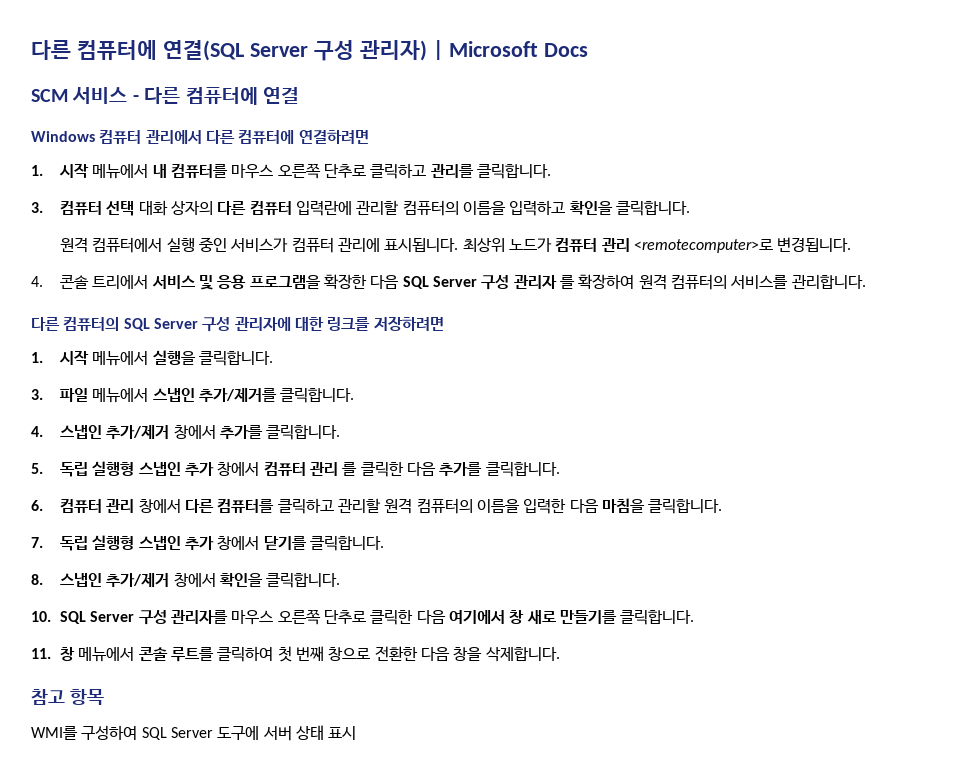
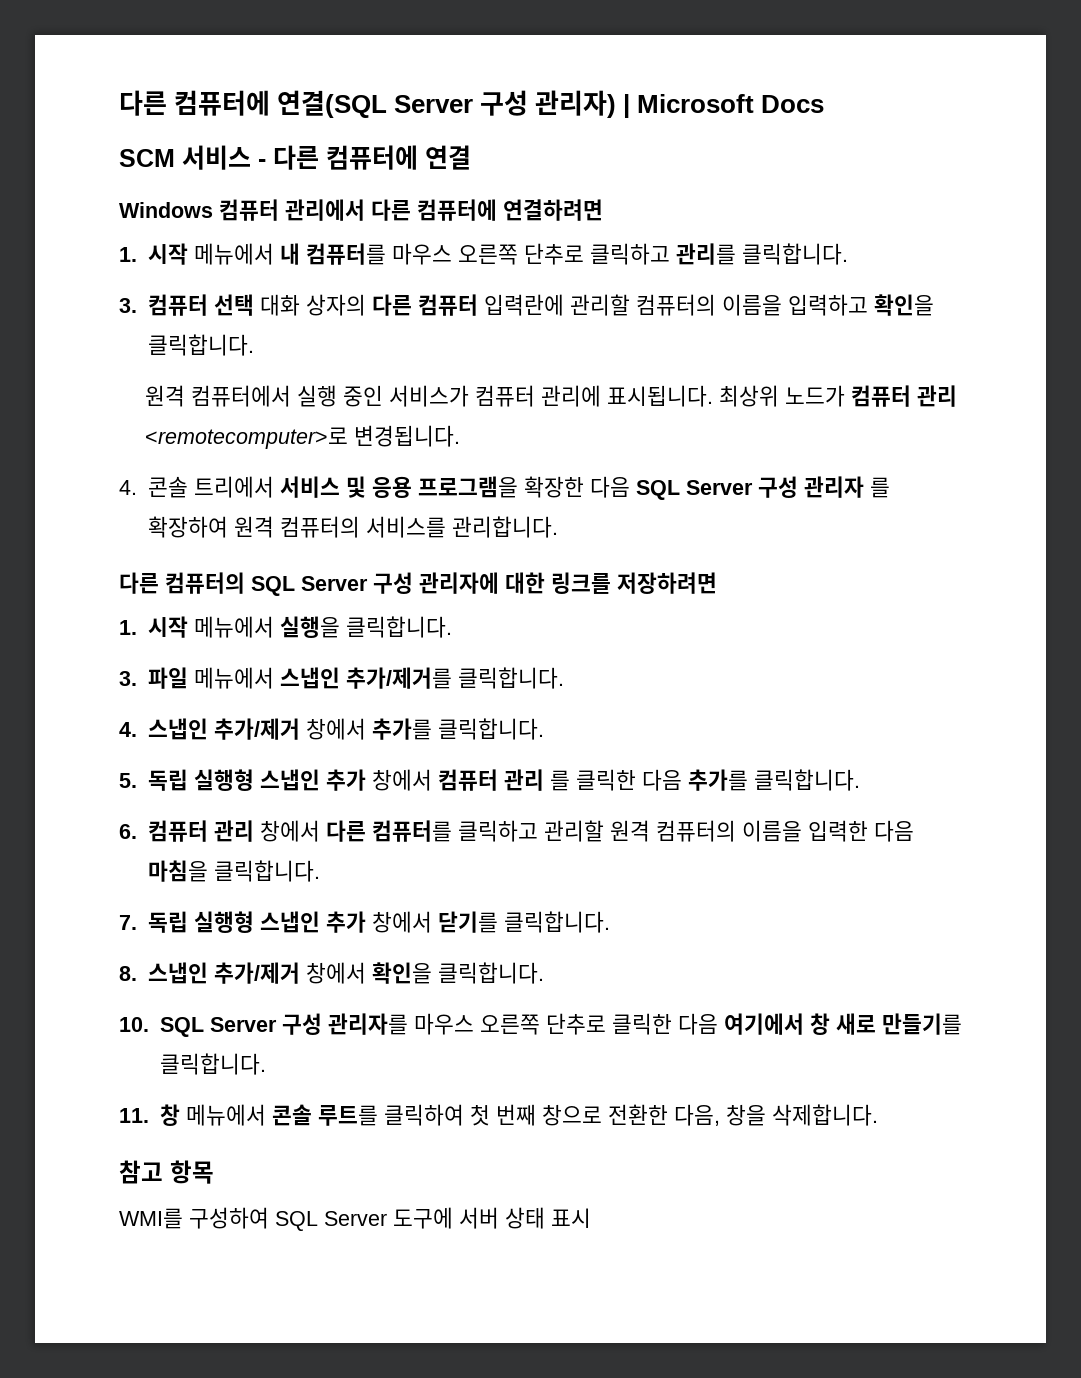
[420,647,450,661] 다음 -> [673,1104,720,1126] 다음,

